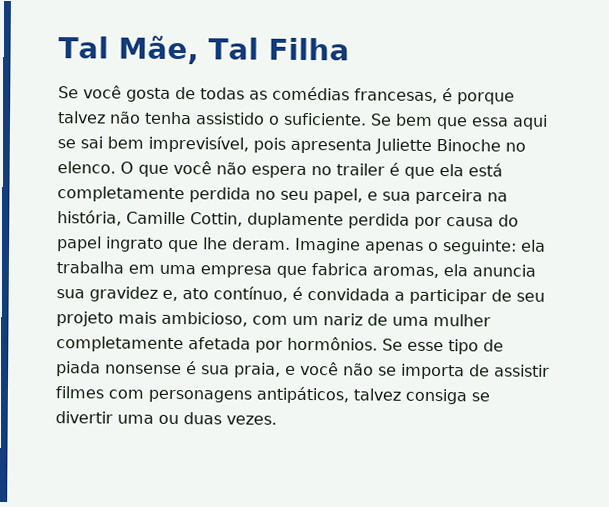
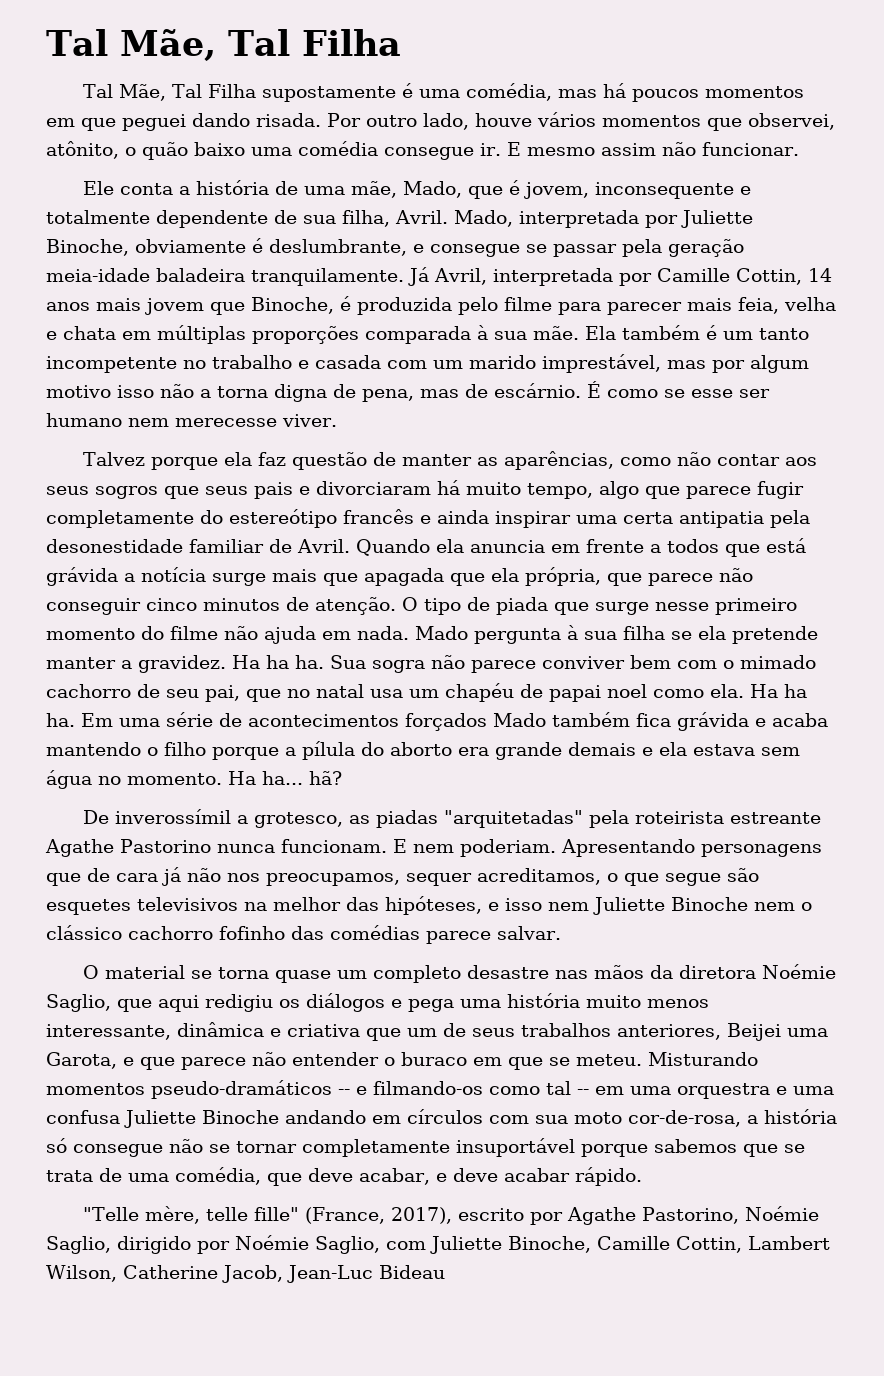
[58,85,515,105] [57,111,548,130] [57,135,526,154] [57,160,503,179] [57,186,508,205] [57,210,519,230] [57,236,546,255] [56,261,536,279] [56,286,545,305] [56,311,491,327] [56,336,504,355] [56,361,550,380] [55,386,490,405] [55,411,277,425] Se você gosta de todas as comédias francesas, é porque talvez não tenha assistido o suficiente. Se bem que essa aqui se sai bem imprevisível, pois apresenta Juliette Binoche no elenco. O que você não espera no trailer é que ela está completamente perdida no seu papel, e sua parceira na história, Camille Cottin, duplamente perdida por causa do papel ingrato que lhe deram. Imagine apenas o seguinte: ela trabalha em uma empresa que fabrica aromas, ela anuncia sua gravidez e, ato contínuo, é convidada a participar de seu projeto mais ambicioso, com um nariz de uma mulher completamente afetada por hormônios. Se esse tipo de piada nonsense é sua praia, e você não se importa de assistir filmes com personagens antipáticos, talvez consiga se divertir uma ou duas vezes. -> [83,83,805,102] [46,112,835,131] [46,141,799,160] [83,180,752,199] [46,210,753,228] [46,238,744,257] [46,267,832,286] [46,296,836,315] [46,325,809,344] [46,354,809,373] [46,381,770,402] [46,413,337,427] [83,451,818,470] [46,480,804,499] [46,509,810,528] [46,538,806,557] [46,567,753,586] [46,597,797,615] [46,625,818,644] [46,655,816,673] [46,683,807,702] [46,712,828,731] [46,741,800,760] [46,770,342,789] [83,809,822,828] [45,839,822,857] [46,867,759,886] [46,896,812,915] [46,925,561,944] [83,964,837,983] [46,993,709,1012] [46,1022,828,1041] [46,1052,758,1070] [46,1080,834,1099] [46,1109,837,1128] [46,1138,805,1157] [46,1167,642,1186] [83,1206,820,1225] [46,1235,830,1254] [46,1265,445,1283] Tal Mãe, Tal Filha supostamente é uma comédia, mas há poucos momentos em que peguei dando risada. Por outro lado, houve vários momentos que observei, atônito, o quão baixo uma comédia consegue ir. E mesmo assim não funcionar. // Ele conta a história de uma mãe, Mado, que é jovem, inconsequente e totalmente dependente de sua filha, Avril. Mado, interpretada por Juliette Binoche, obviamente é deslumbrante, e consegue se passar pela geração meia-idade baladeira tranquilamente. Já Avril, interpretada por Camille Cottin, 14 anos mais jovem que Binoche, é produzida pelo filme para parecer mais feia, velha e chata em múltiplas proporções comparada à sua mãe. Ela também é um tanto incompetente no trabalho e casada com um marido imprestável, mas por algum motivo isso não a torna digna de pena, mas de escárnio. É como se esse ser humano nem merecesse viver. // Talvez porque ela faz questão de manter as aparências, como não contar aos seus sogros que seus pais e divorciaram há muito tempo, algo que parece fugir completamente do estereótipo francês e ainda inspirar uma certa antipatia pela desonestidade familiar de Avril. Quando ela anuncia em frente a todos que está grávida a notícia surge mais que apagada que ela própria, que parece não conseguir cinco minutos de atenção. O tipo de piada que surge nesse primeiro momento do filme não ajuda em nada. Mado pergunta à sua filha se ela pretende manter a gravidez. Ha ha ha. Sua sogra não parece conviver bem com o mimado cachorro de seu pai, que no natal usa um chapéu de papai noel como ela. Ha ha ha. Em uma série de acontecimentos forçados Mado também fica grávida e acaba mantendo o filho porque a pílula do aborto era grande demais e ela estava sem água no momento. Ha ha... hã? // De inverossímil a grotesco, as piadas "arquitetadas" pela roteirista estreante Agathe Pastorino nunca funcionam. E nem poderiam. Apresentando personagens que de cara já não nos preocupamos, sequer acreditamos, o que segue são esquetes televisivos na melhor das hipóteses, e isso nem Juliette Binoche nem o clássico cachorro fofinho das comédias parece salvar. // O material se torna quase um completo desastre nas mãos da diretora Noémie Saglio, que aqui redigiu os diálogos e pega uma história muito menos interessante, dinâmica e criativa que um de seus trabalhos anteriores, Beijei uma Garota, e que parece não entender o buraco em que se meteu. Misturando momentos pseudo-dramáticos -- e filmando-os como tal -- em uma orquestra e uma confusa Juliette Binoche andando em círculos com sua moto cor-de-rosa, a história só consegue não se tornar completamente insuportável porque sabemos que se trata de uma comédia, que deve acabar, e deve acabar rápido. // "Telle mère, telle fille" (France, 2017), escrito por Agathe Pastorino, Noémie Saglio, dirigido por Noémie Saglio, com Juliette Binoche, Camille Cottin, Lambert Wilson, Catherine Jacob, Jean-Luc Bideau

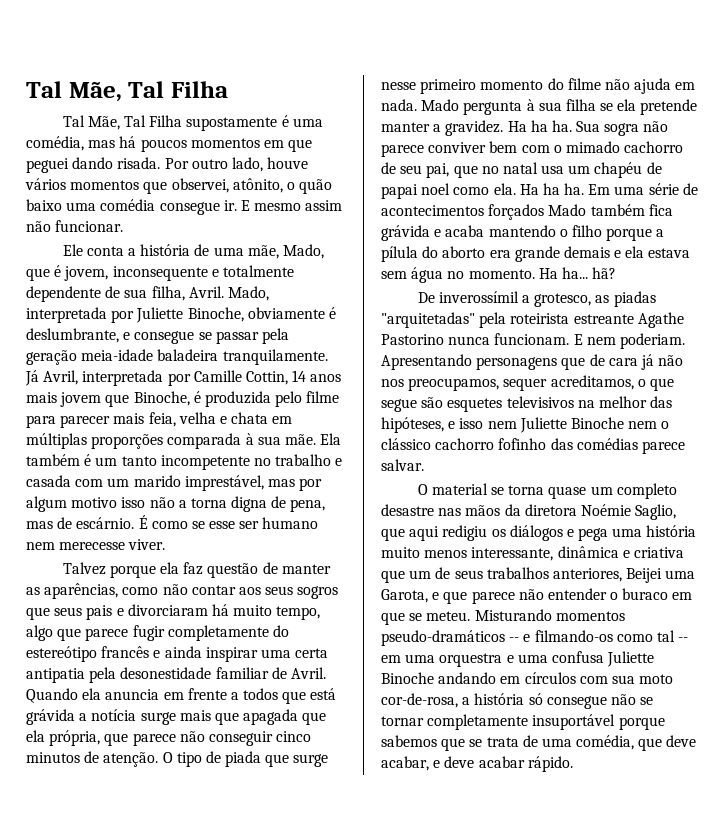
[83,1206,820,1225] [46,1235,830,1254] [46,1265,445,1283] // "Telle mère, telle fille" (France, 2017), escrito por Agathe Pastorino, Noémie Saglio, dirigido por Noémie Saglio, com Juliette Binoche, Camille Cottin, Lambert Wilson, Catherine Jacob, Jean-Luc Bideau -> (573, 764) none

